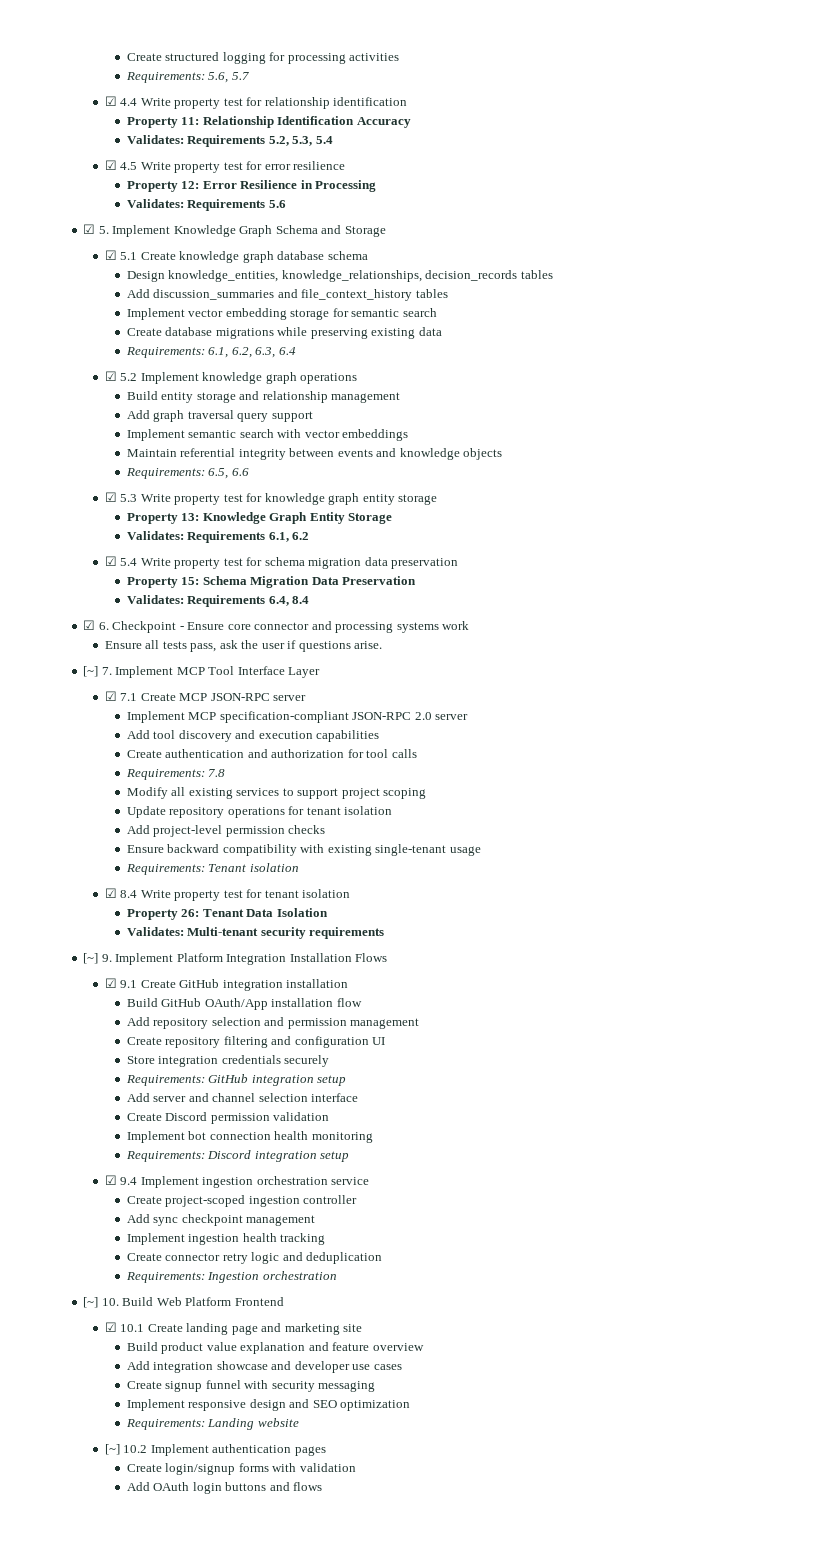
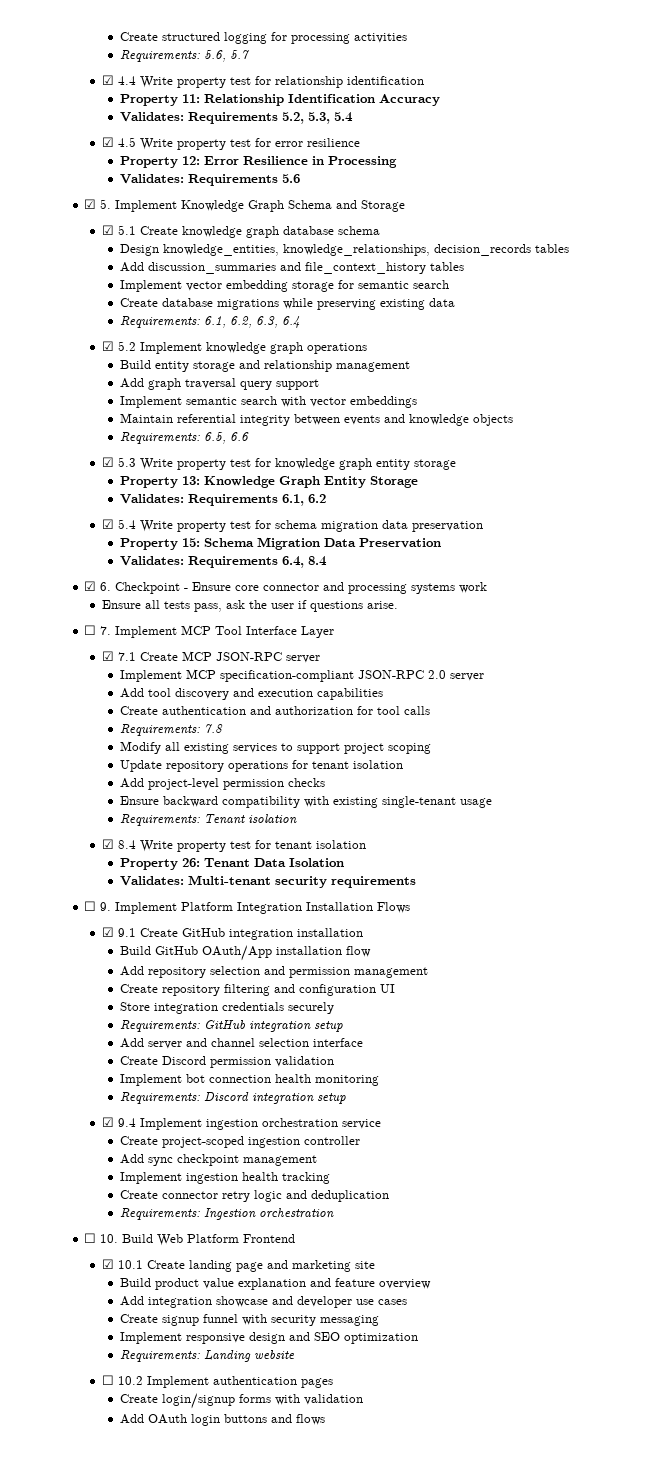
[83,666,99,677] [~] -> [84,625,97,635] ☐
[83,953,99,964] [~] -> [84,901,97,911] ☐
[83,1297,99,1308] [~] -> [84,1233,97,1243] ☐
[104,1444,120,1455] [~] -> [102,1375,115,1385] ☐

